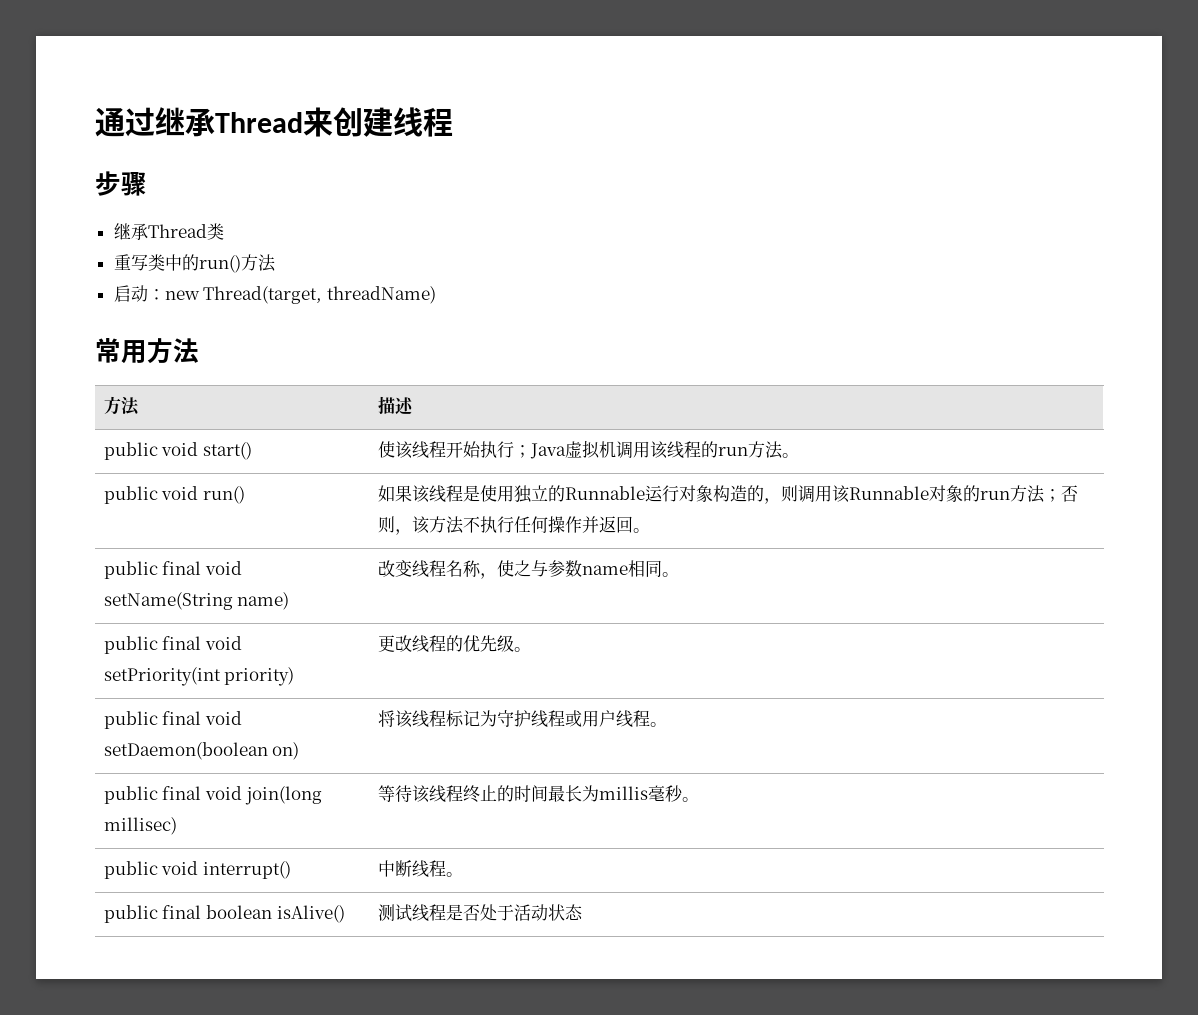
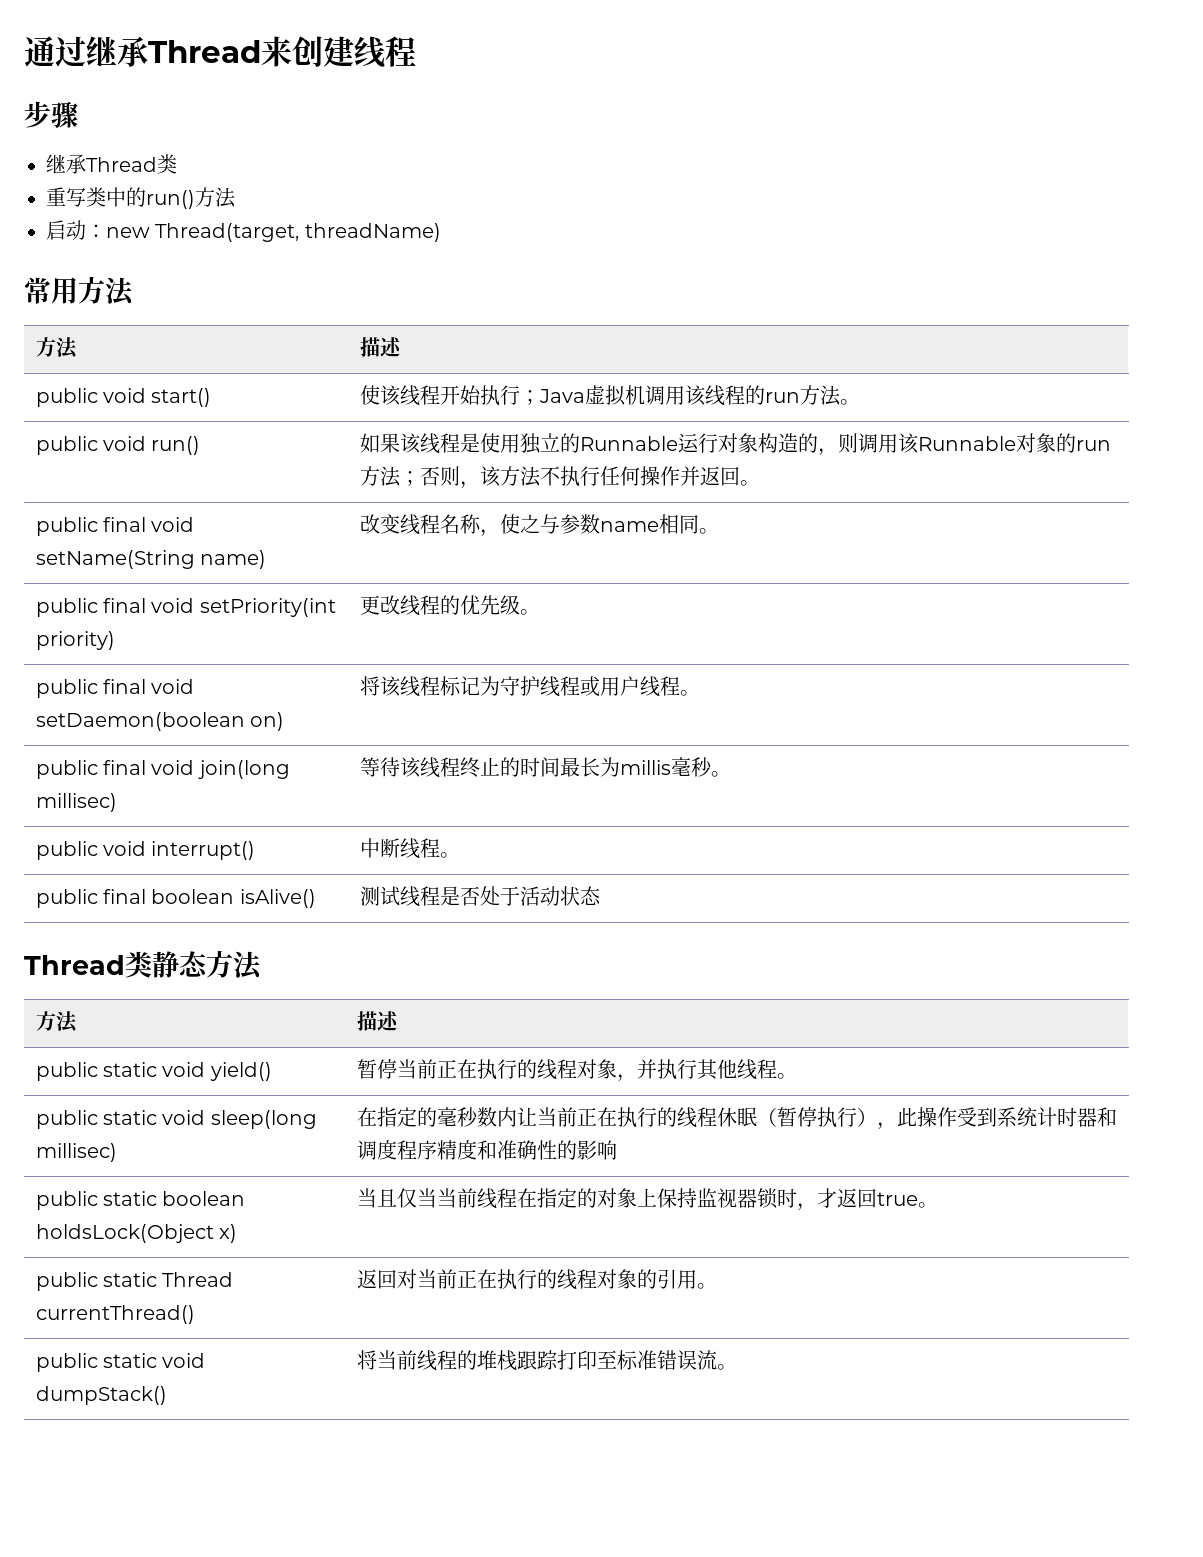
(583, 912) none -> [24,950,263,980] [35,1011,78,1033] [356,1011,399,1031] [35,1062,272,1081] [356,1059,797,1082] [35,1110,317,1129] [35,1143,117,1162] [356,1107,1117,1130] [356,1139,617,1160] [35,1191,246,1210] [35,1224,238,1243] [356,1188,938,1211] [35,1272,234,1291] [35,1305,195,1324] [356,1269,717,1290] [35,1353,206,1372] [35,1386,167,1405] [356,1350,737,1371] // Thread类静态方法 // 方法 | 描述 // public static void yield() | 暂停当前正在执行的线程对象，并执行其他线程。 // public static void sleep(long millisec) | 在指定的毫秒数内让当前正在执行的线程休眠（暂停执行），此操作受到系统计时器和调度程序精度和准确性的影响 // public static boolean holdsLock(Object x) | 当且仅当当前线程在指定的对象上保持监视器锁时，才返回true。 // public static Thread currentThread() | 返回对当前正在执行的线程对象的引用。 // public static void dumpStack() | 将当前线程的堆栈跟踪打印至标准错误流。

